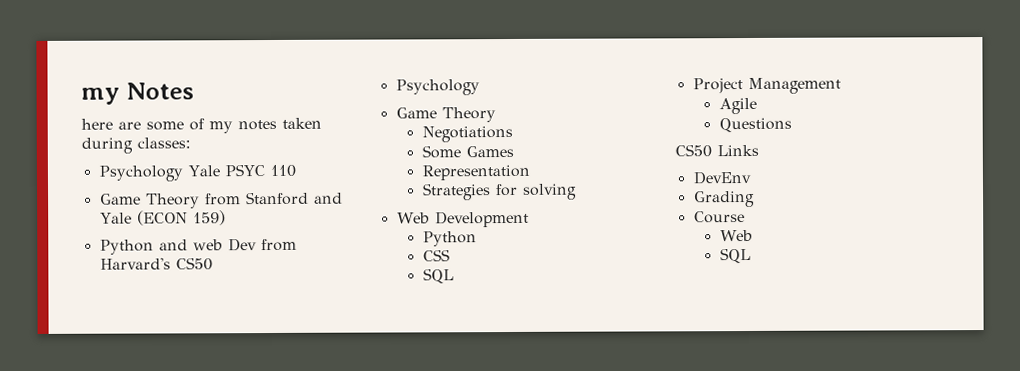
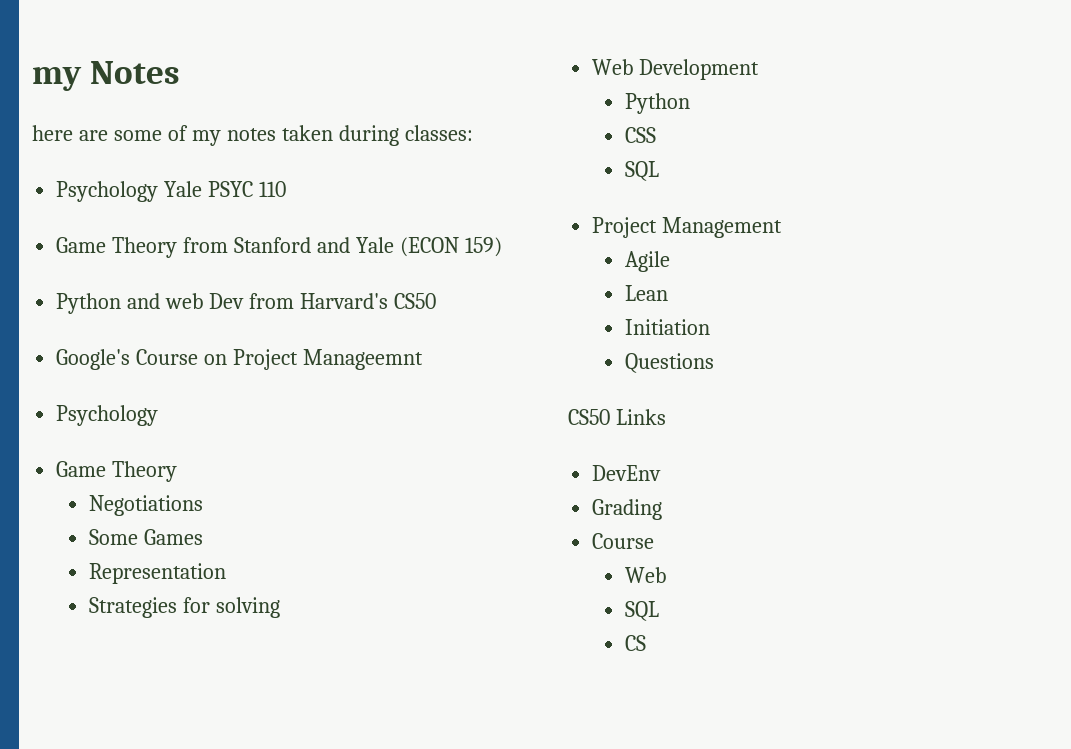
(213, 264) none -> [56,349,423,370] // Google's Course on Project Manageemnt
(757, 106) none -> [625,285,669,301] [625,319,711,335] // Lean // Initiation
(751, 255) none -> [625,635,647,651] // CS

